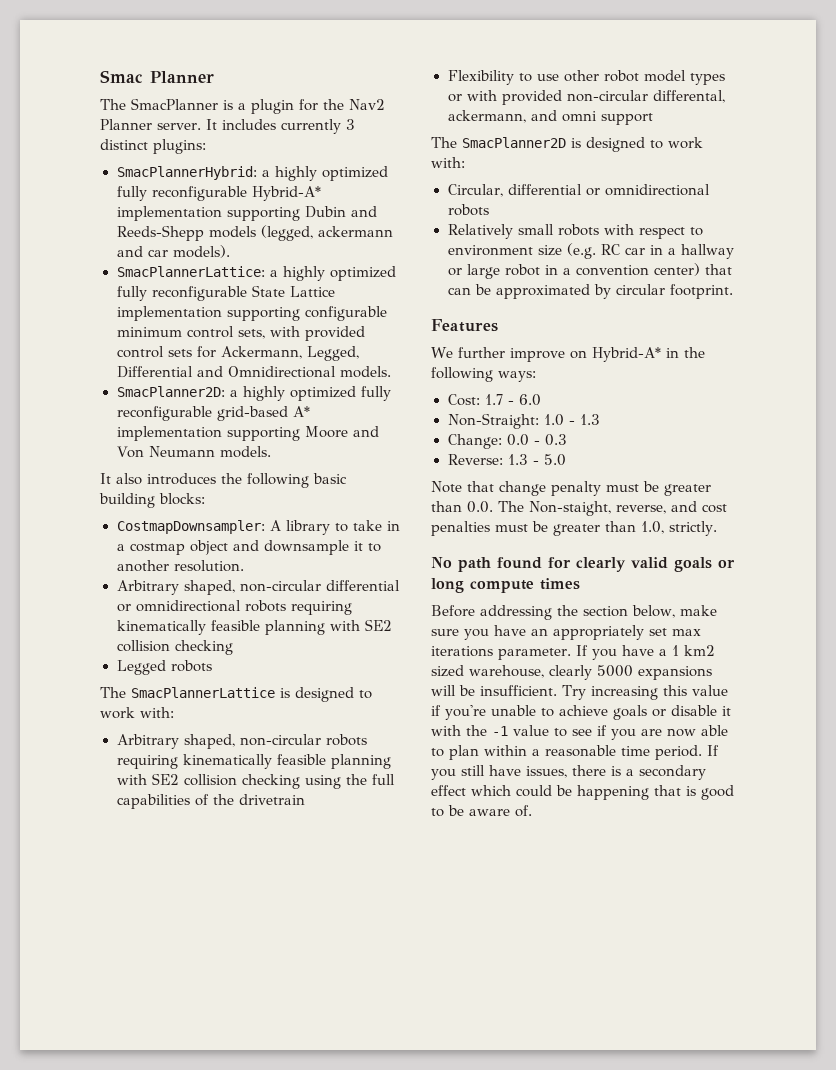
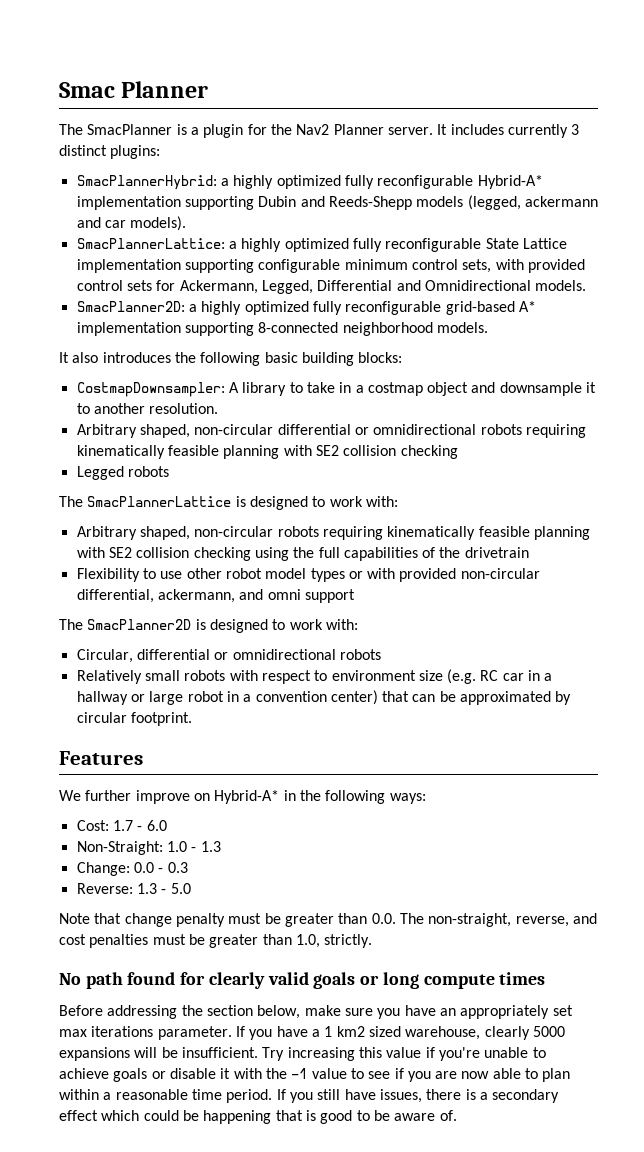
[304,426,379,438] [116,446,216,458] Moore and Von Neumann -> [258,322,433,336] 8-connected neighborhood
[652,90,725,103] differental, -> [76,589,154,603] differential,
[529,501,611,516] Non-staight, -> [428,913,512,927] non-straight,

